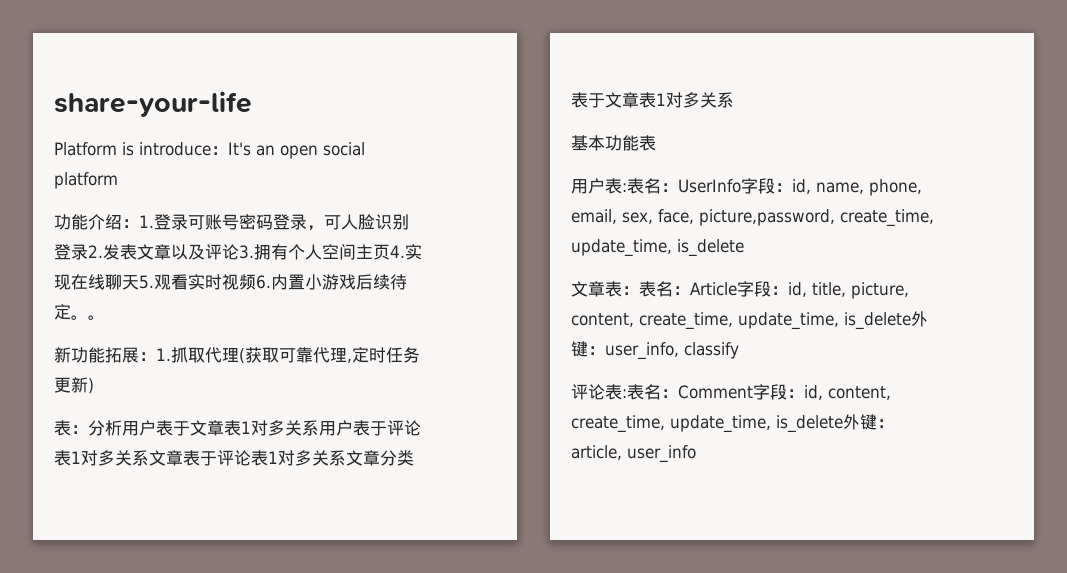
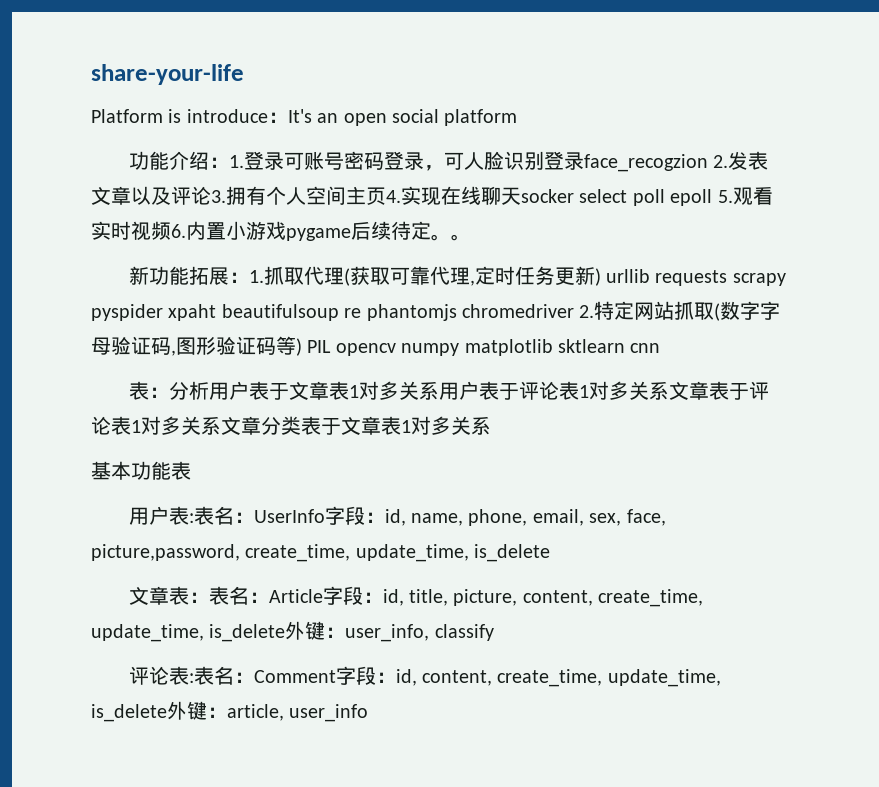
(88, 252) none -> [583,154,708,172] face_recogzion
(139, 282) none -> [521,189,713,206] socker select poll epoll
(356, 282) none -> [286,228,351,241] pygame
(94, 386) none -> [606,269,786,286] [91,301,781,321] [91,336,661,356] urllib requests scrapy pyspider xpaht beautifulsoup re phantomjs chromedriver 2.特定网站抓取(数字字母验证码,图形验证码等) PIL opencv numpy matplotlib sktlearn cnn

